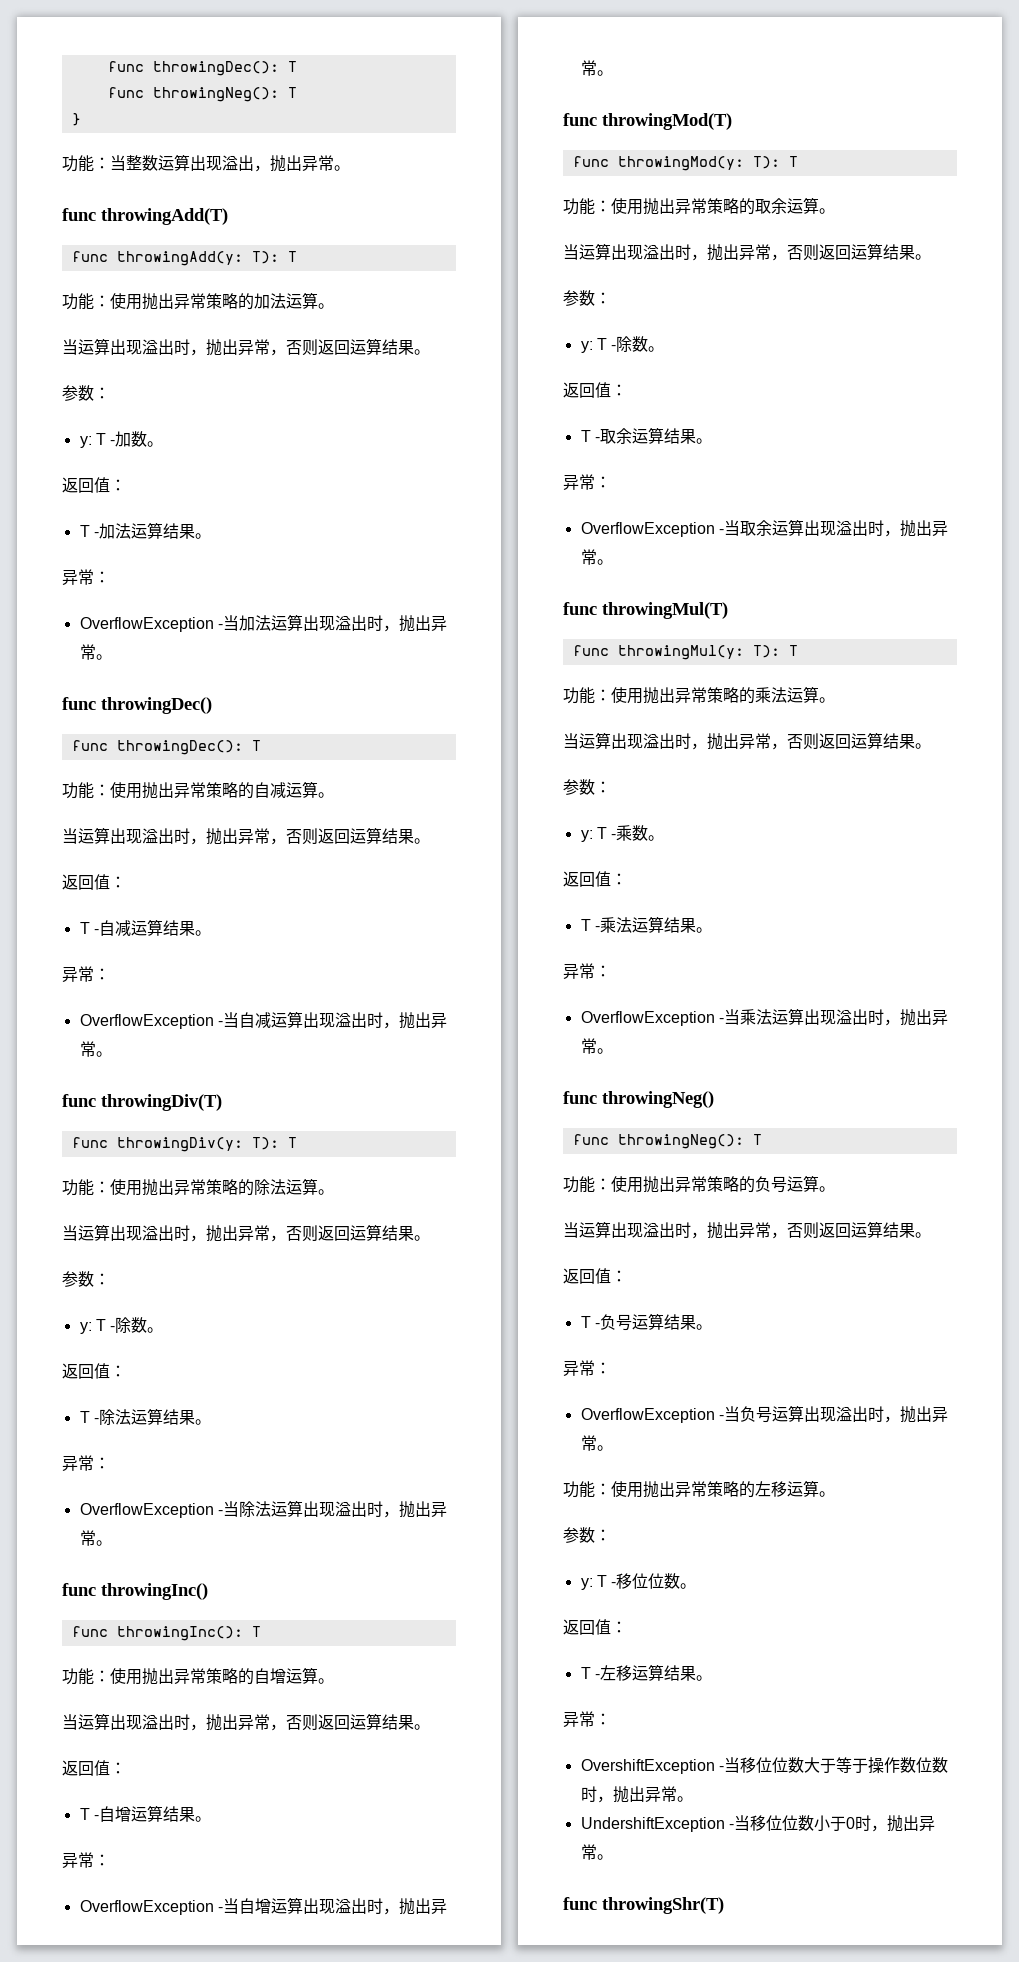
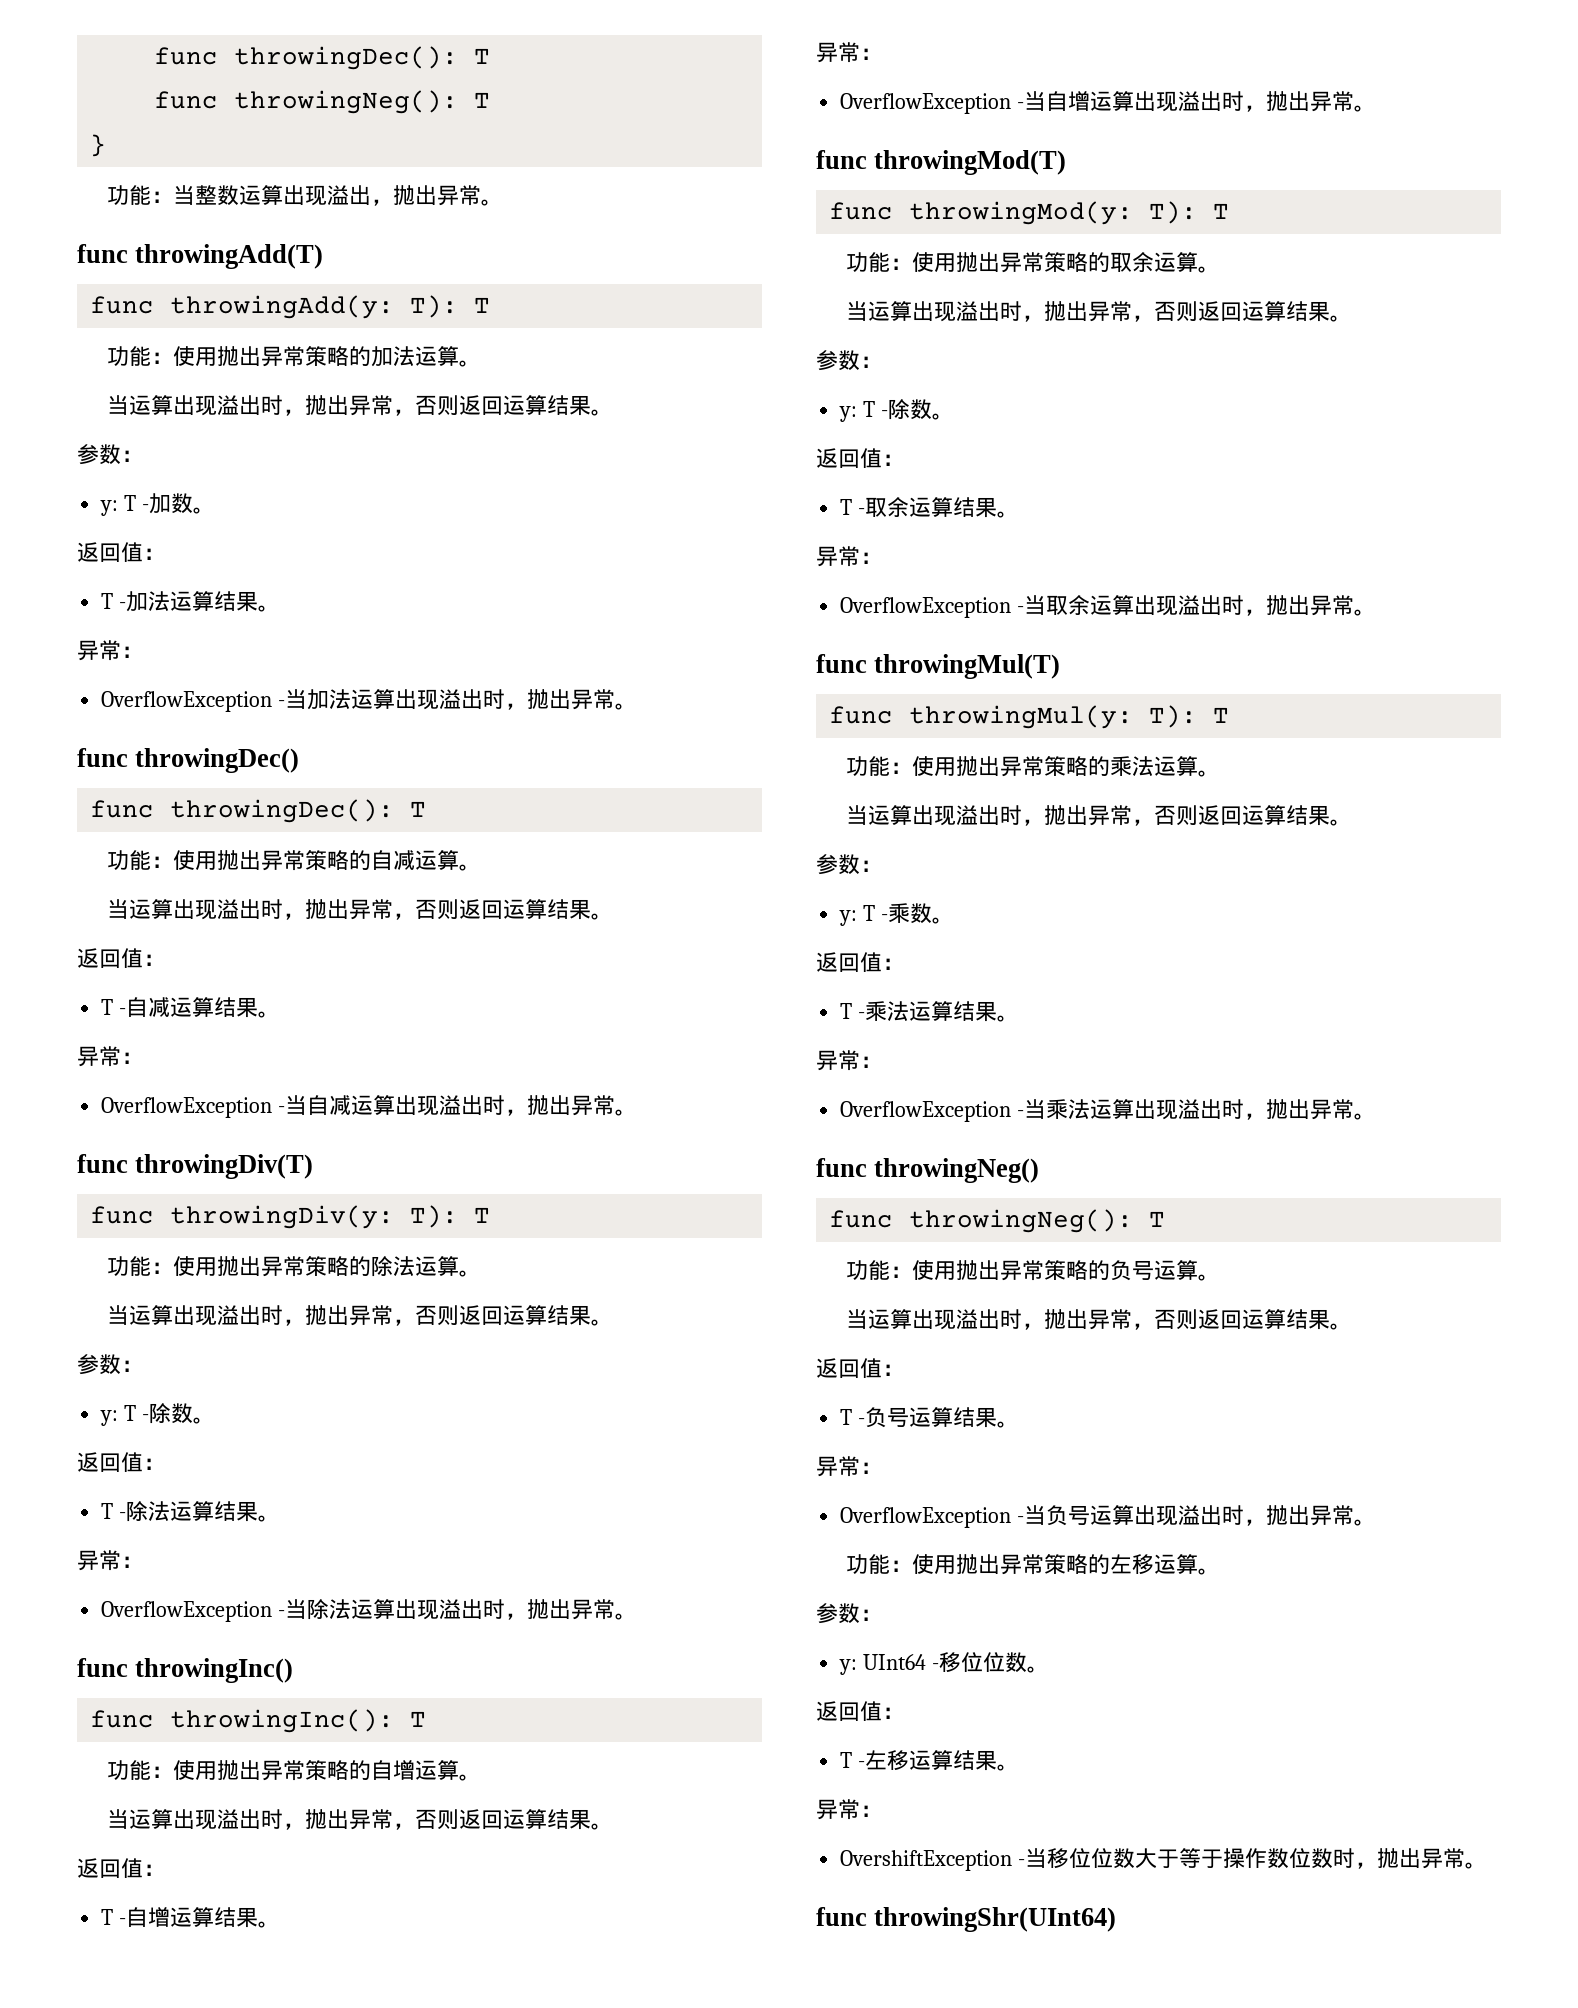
[596,1575,607,1587] T -> [863,1654,927,1670] UInt64
[580,1815,935,1832] [580,1844,613,1860] [563,1897,724,1914] // UndershiftException -当移位位数小于0时，抛出异常。 // func throwingShr(T) -> [816,1907,1117,1932] // func throwingShr(UInt64)

